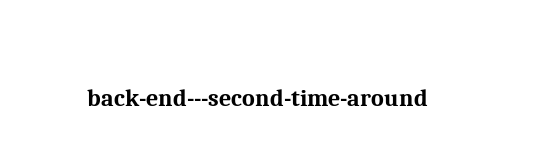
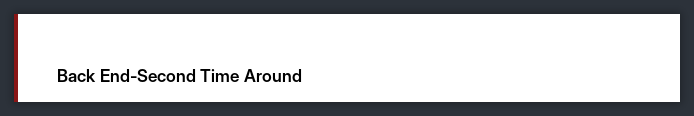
[87,89,428,106] back-end---second-time-around -> [57,69,302,82] Back End-Second Time Around

